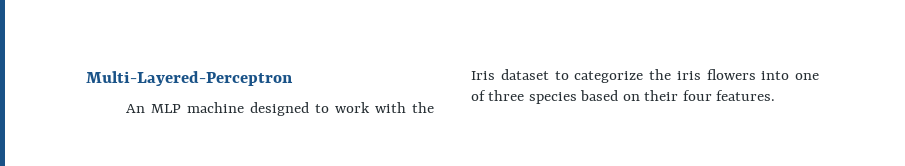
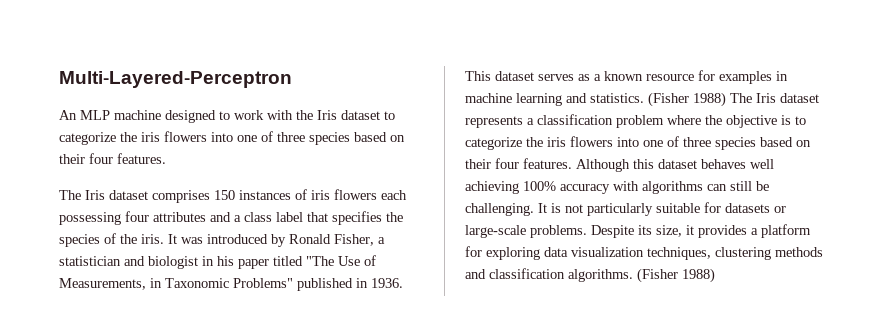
(776, 95) none -> [59,189,407,203] [59,211,403,225] [59,233,385,247] [59,255,376,269] [59,278,403,291] [465,70,788,84] [465,92,819,107] [465,114,806,128] [465,136,811,150] [465,158,774,172] [465,181,769,194] [465,202,786,216] [465,224,811,238] [465,246,823,260] [465,268,715,283] // The Iris dataset comprises 150 instances of iris flowers each possessing four attributes and a class label that specifies the species of the iris. It was introduced by Ronald Fisher, a statistician and biologist in his paper titled "The Use of Measurements, in Taxonomic Problems" published in 1936. This dataset serves as a known resource for examples in machine learning and statistics. (Fisher 1988) The Iris dataset represents a classification problem where the objective is to categorize the iris flowers into one of three species based on their four features. Although this dataset behaves well achieving 100% accuracy with algorithms can still be challenging. It is not particularly suitable for datasets or large-scale problems. Despite its size, it provides a platform for exploring data visualization techniques, clustering methods and classification algorithms. (Fisher 1988)

